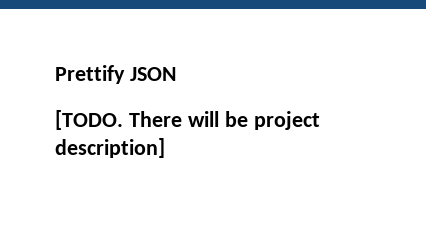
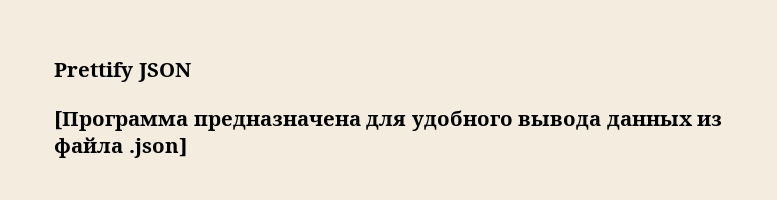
[55,110,320,130] [55,138,165,158] [TODO. There will be project description] -> [54,110,723,131] [54,137,187,158] [Программа предназначена для удобного вывода данных из файла .json]

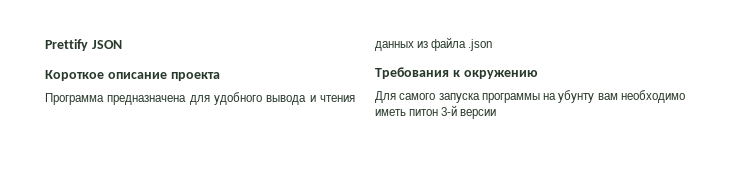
[54,111,188,131] [Программа -> [45,70,220,81] [45,93,104,105] Короткое описание проекта // Программа
(602, 122) none -> [309,95,355,102] и чтения
[128,138,187,158] .json] -> [468,39,493,51] [375,67,538,79] [375,90,685,103] [375,105,497,119] .json // Требования к окружению // Для самого запуска программы на убунту вам необходимо иметь питон 3-й версии

